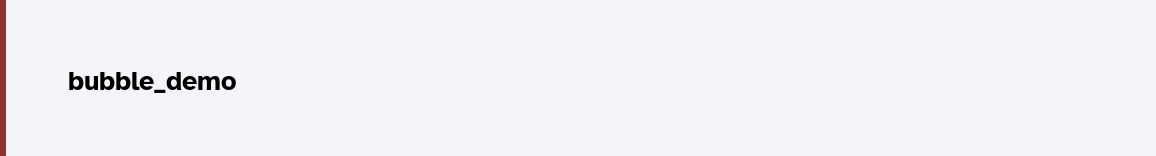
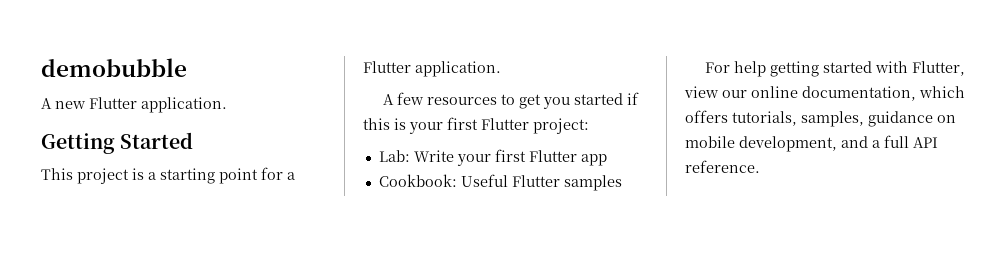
[68,72,236,93] bubble_demo -> [41,58,187,77] [41,97,227,113] [41,132,194,154] [41,167,295,184] [363,61,501,77] [382,92,639,109] [363,117,589,134] [378,149,607,166] [378,174,622,191] [704,61,965,77] [684,86,965,101] [685,110,956,127] [685,135,938,152] [685,160,760,173] demobubble // A new Flutter application. // Getting Started // This project is a starting point for a Flutter application. // A few resources to get you started if this is your first Flutter project: // Lab: Write your first Flutter app // Cookbook: Useful Flutter samples // For help getting started with Flutter, view our online documentation, which offers tutorials, samples, guidance on mobile development, and a full API reference.

